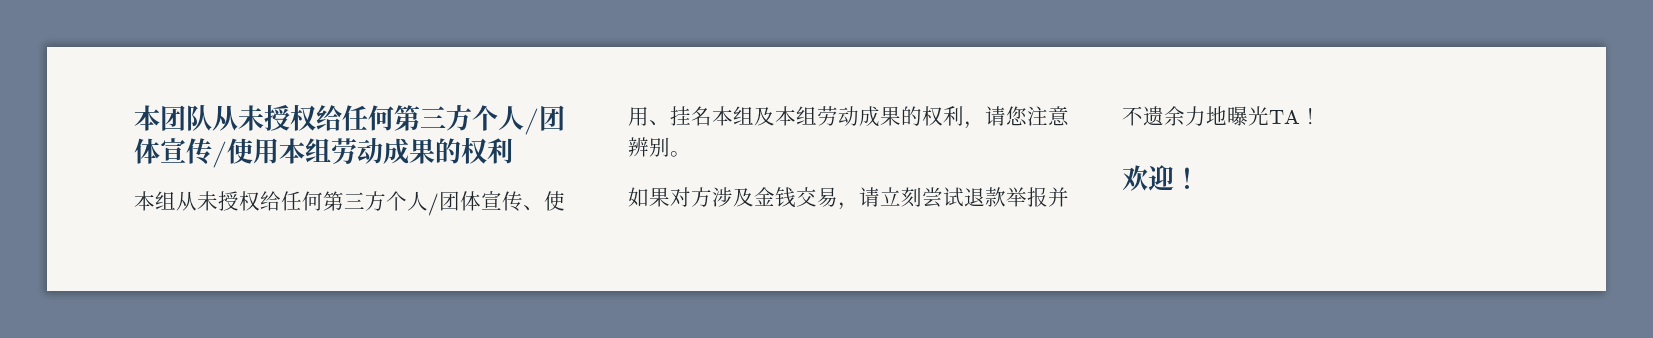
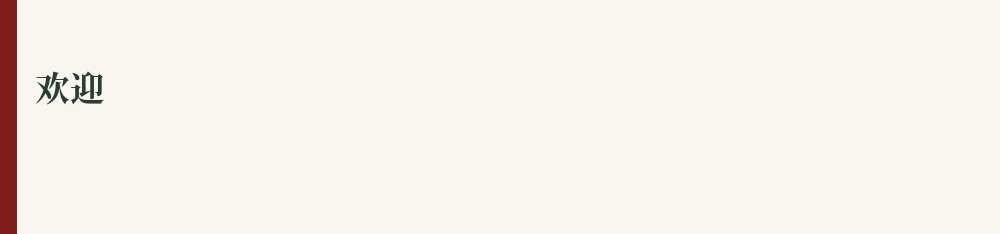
[134,104,565,135] [134,137,513,168] [134,191,565,216] [628,106,1069,129] [628,137,691,157] [628,187,1069,210] [1122,106,1321,126] [1122,165,1200,191] 本团队从未授权给任何第三方个人/团体宣传/使用本组劳动成果的权利 // 本组从未授权给任何第三方个人/团体宣传、使用、挂名本组及本组劳动成果的权利，请您注意辨别。 // 如果对方涉及金钱交易，请立刻尝试退款举报并不遗余力地曝光TA！ // 欢迎！ -> [35,71,105,105] 欢迎

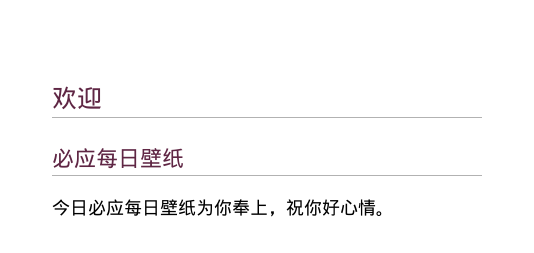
(105, 88) none -> [52,148,184,169] [52,199,394,217] // 必应每日壁纸 // 今日必应每日壁纸为你奉上，祝你好心情。

